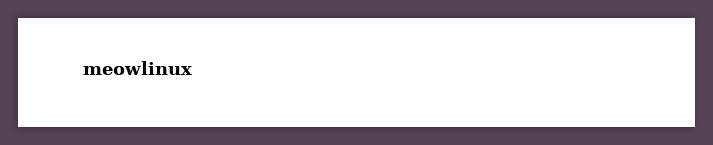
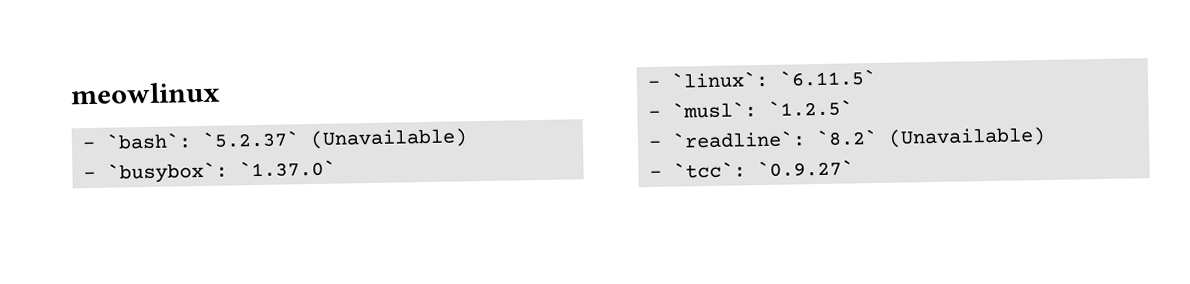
(192, 68) none -> [82,128,469,150] [83,159,337,184] [647,68,878,89] [648,99,854,119] [648,126,1047,149] [649,159,855,179] // - `bash`: `5.2.37` (Unavailable) // - `busybox`: `1.37.0` // - `linux`: `6.11.5` // - `musl`: `1.2.5` // - `readline`: `8.2` (Unavailable) // - `tcc`: `0.9.27`

